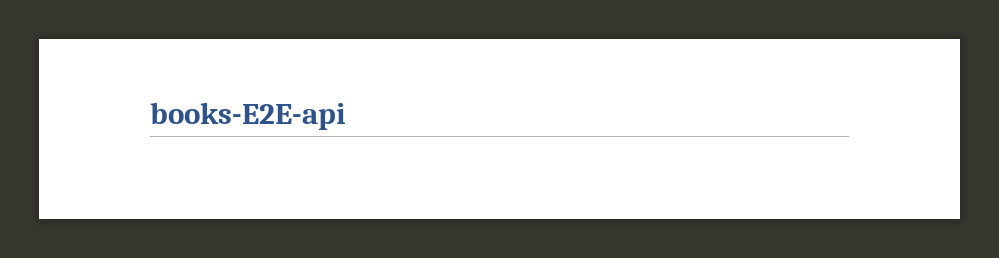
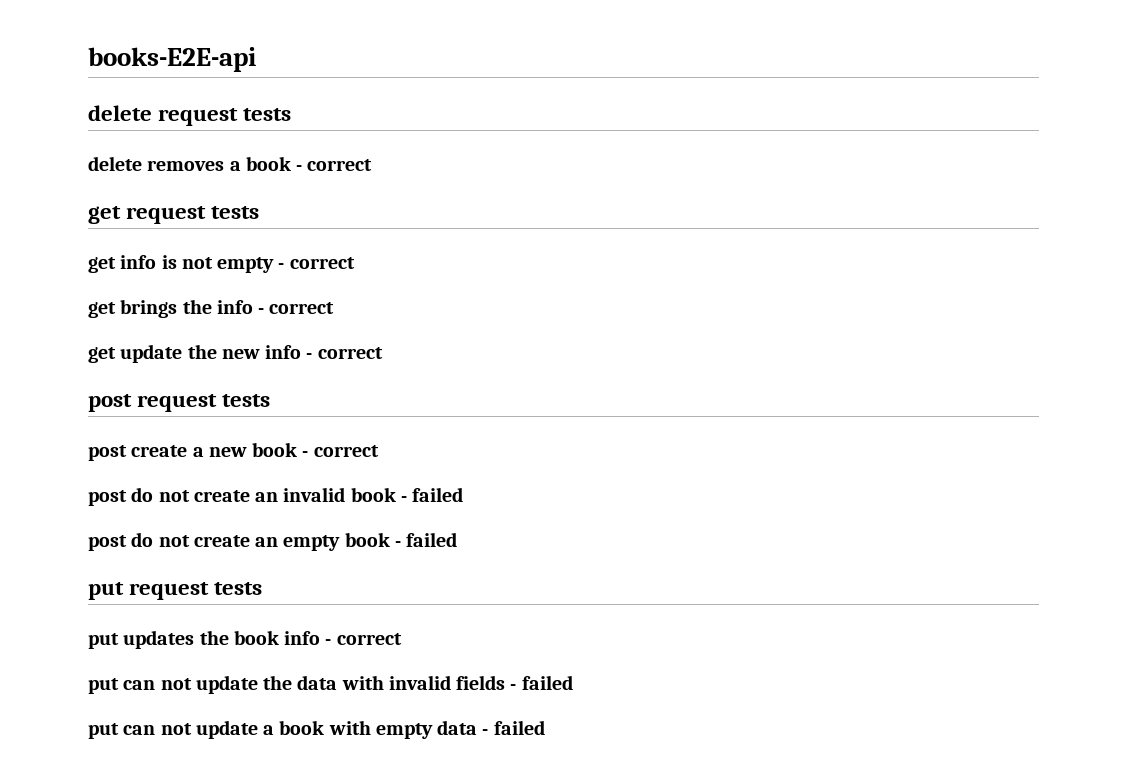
(346, 116) none -> [88,105,292,126] [88,156,373,171] [88,206,260,224] [88,255,355,273] [88,299,335,318] [88,344,383,363] [88,394,271,412] [88,442,379,461] [88,487,464,506] [88,532,458,551] [88,582,263,600] [88,630,402,649] [88,675,573,694] [88,720,545,739] // delete request tests // delete removes a book - correct // get request tests // get info is not empty - correct // get brings the info - correct // get update the new info - correct // post request tests // post create a new book - correct // post do not create an invalid book - failed // post do not create an empty book - failed // put request tests // put updates the book info - correct // put can not update the data with invalid fields - failed // put can not update a book with empty data - failed

